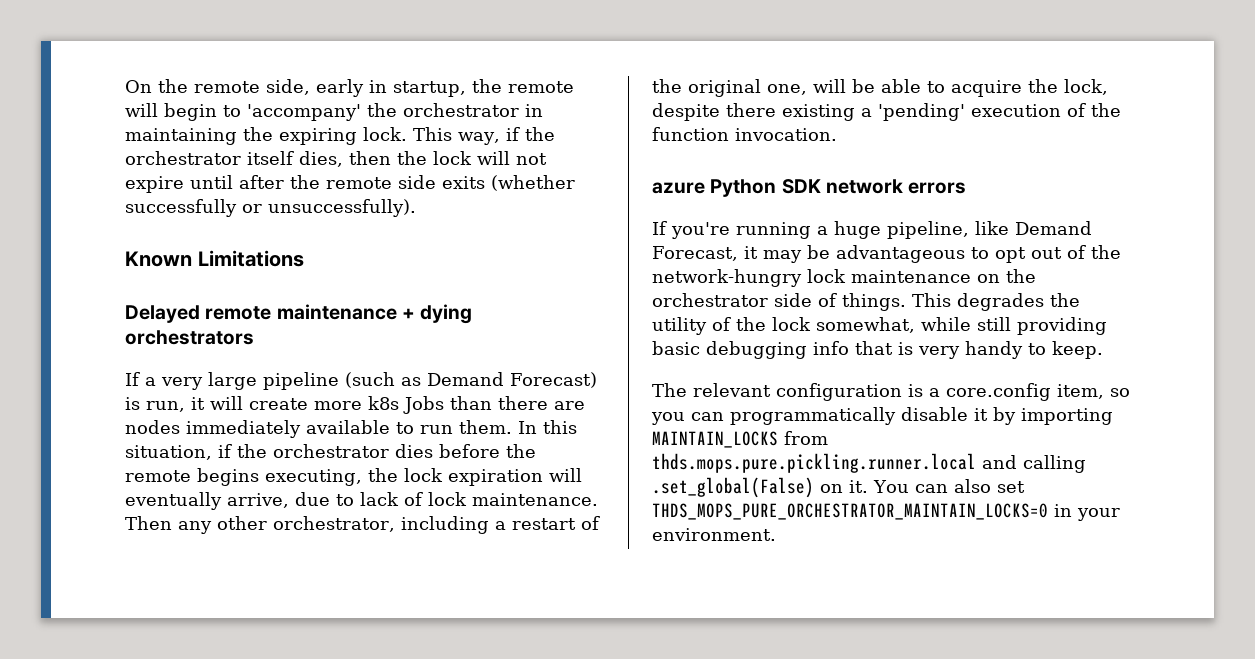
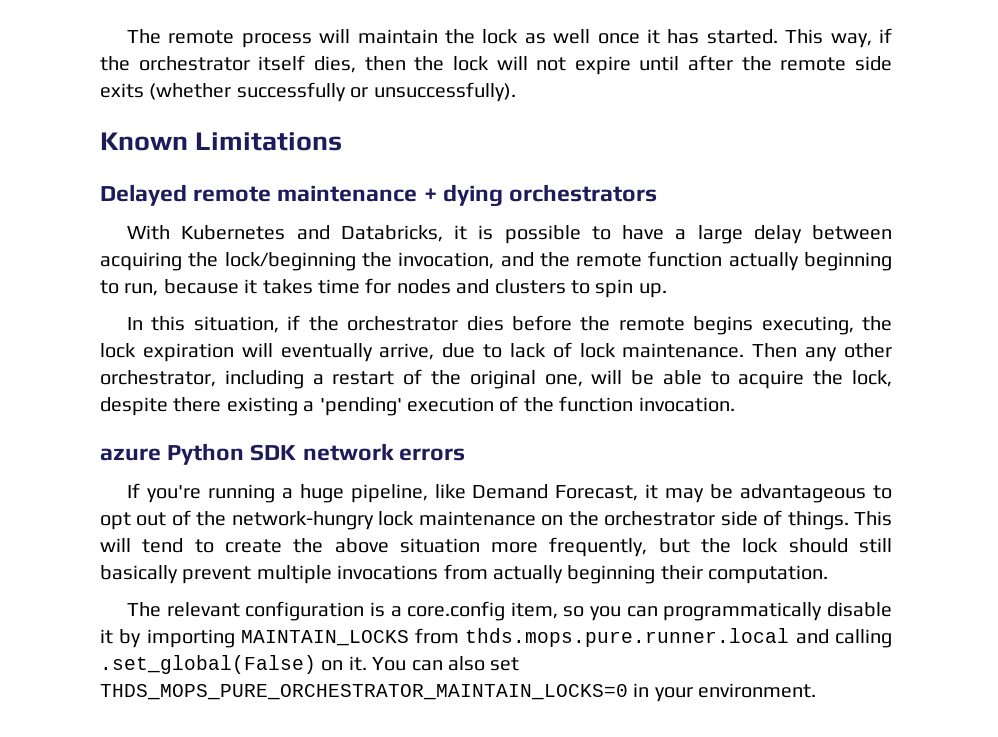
[125,79,574,97] [125,103,543,121] [125,127,407,145] On the remote side, early in startup, the remote will begin to 'accompany' the orchestrator in maintaining the expiring lock. -> [127,29,778,48] The remote process will maintain the lock as well once it has started.
[125,372,597,390] [125,396,585,414] [125,420,512,438] If a very large pipeline (such as Demand Forecast) is run, it will create more k8s Jobs than there are nodes immediately available to run them. -> [127,225,892,244] [100,251,892,271] [100,278,667,298] With Kubernetes and Databricks, it is possible to have a large delay between acquiring the lock/beginning the invocation, and the remote function actually beginning to run, because it takes time for nodes and clusters to spin up. //
[957,293,1080,311] [652,317,1107,335] [652,341,1103,359] degrades the utility of the lock somewhat, while still providing basic debugging info that is very handy to keep. -> [100,537,892,557] [100,564,829,584] will tend to create the above situation more frequently, but the lock should still basically prevent multiple invocations from actually beginning their computation.
[652,453,976,473] thds.mops.pure.pickling.runner.local -> [465,628,790,647] thds.mops.pure.runner.local

